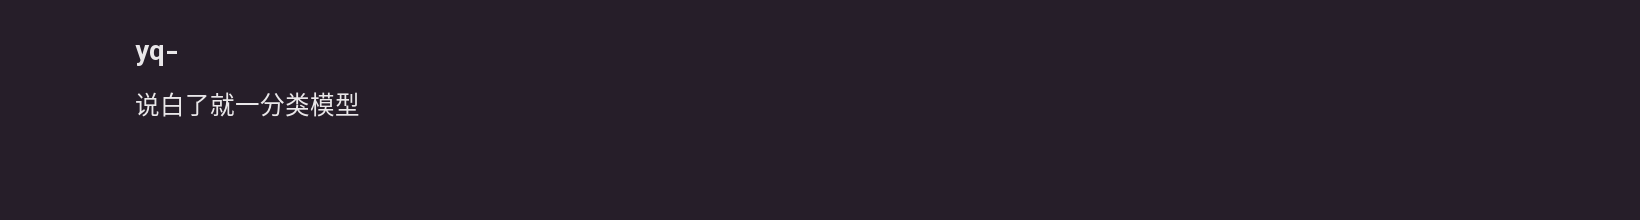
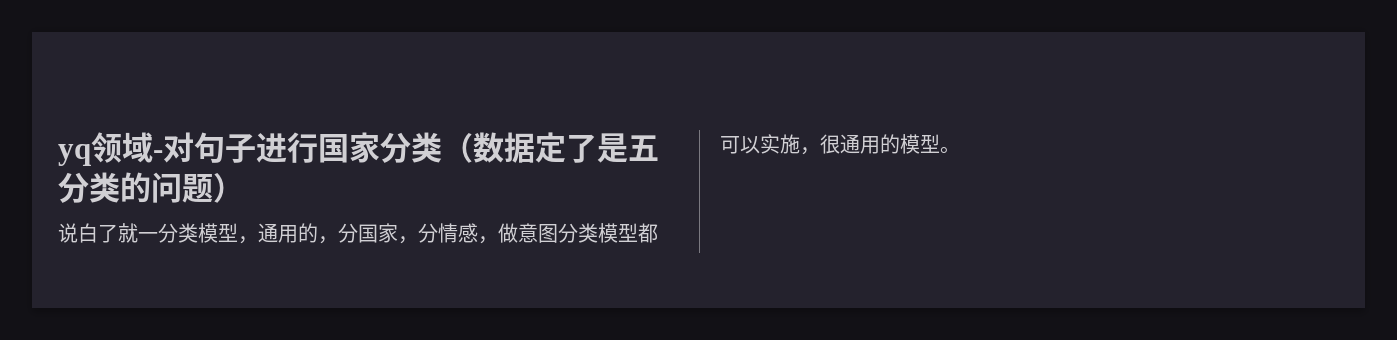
[135,45,179,66] yq- -> [58,132,659,166] [58,172,244,203] yq领域-对句子进行国家分类（数据定了是五分类的问题）
(360, 104) none -> [238,223,658,244] [720,134,960,155] ，通用的，分国家，分情感，做意图分类模型都可以实施，很通用的模型。

